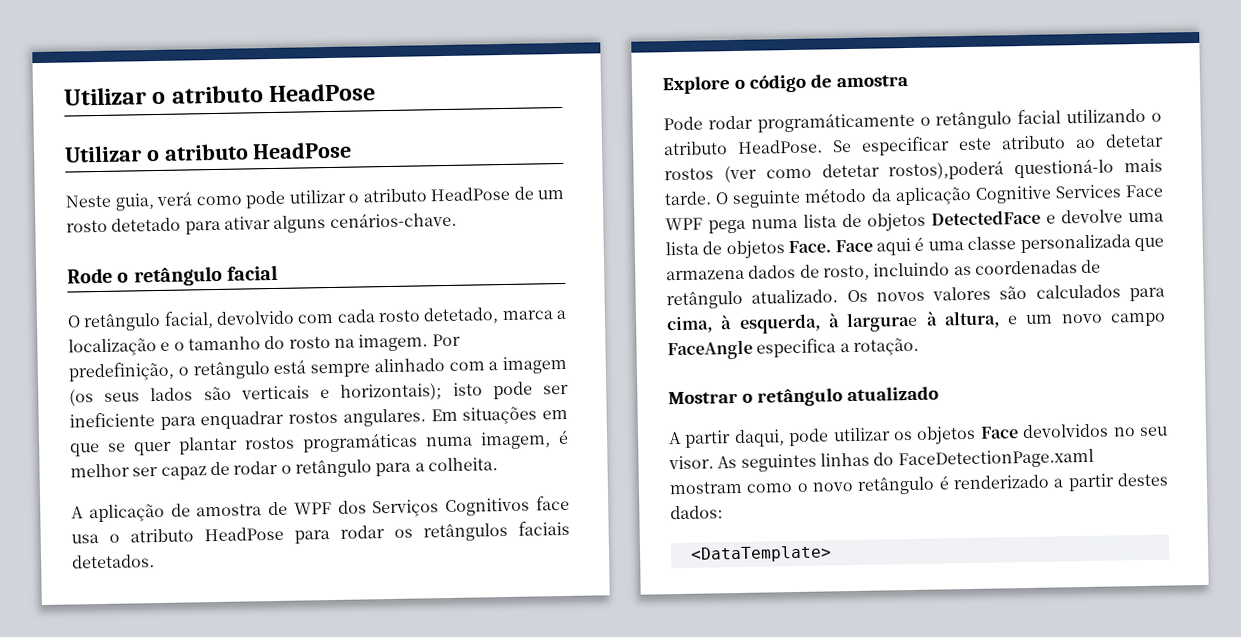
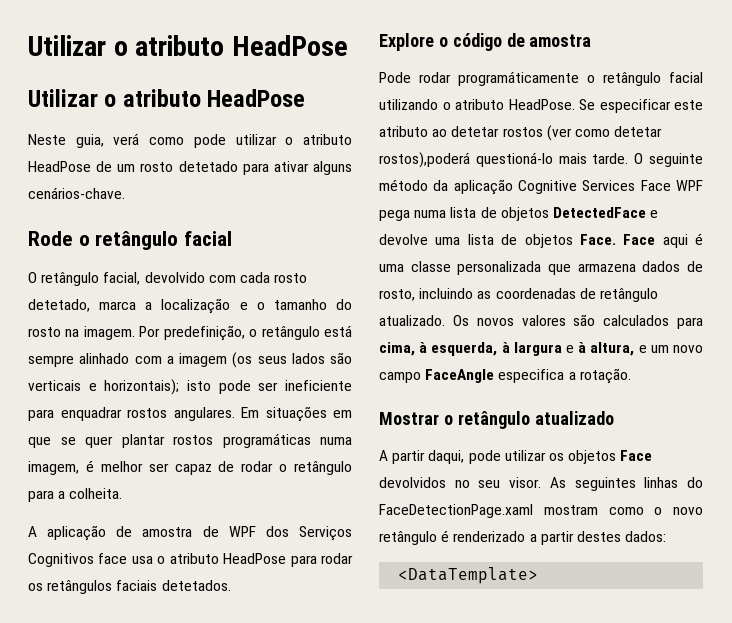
[846,311,919,333] largurae -> [513,342,574,356] largura e

